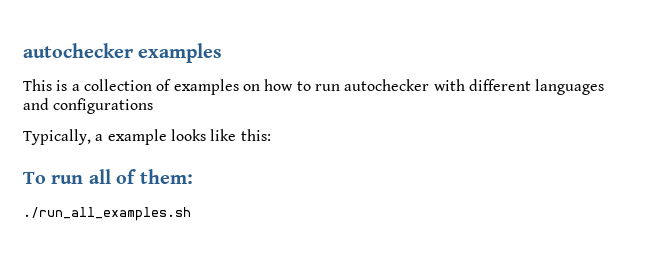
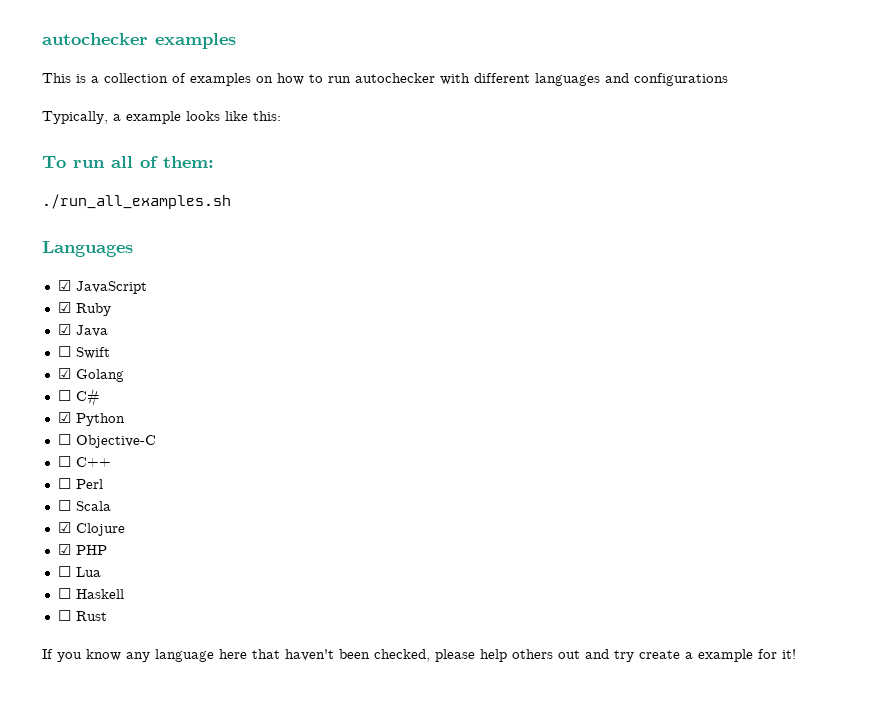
(191, 214) none -> [42,241,133,257] [57,280,147,294] [57,302,111,316] [57,324,108,337] [57,346,110,359] [57,368,124,382] [57,388,100,407] [57,412,125,426] [57,434,156,448] [57,456,111,467] [57,478,103,489] [57,500,111,511] [57,522,125,536] [57,544,107,555] [57,566,101,577] [57,588,124,599] [57,610,107,621] [42,649,796,662] // Languages // ☑ JavaScript // ☑ Ruby // ☑ Java // ☐ Swift // ☑ Golang // ☐ C# // ☑ Python // ☐ Objective-C // ☐ C++ // ☐ Perl // ☐ Scala // ☑ Clojure // ☑ PHP // ☐ Lua // ☐ Haskell // ☐ Rust // If you know any language here that haven't been checked, please help others out and try create a example for it!

